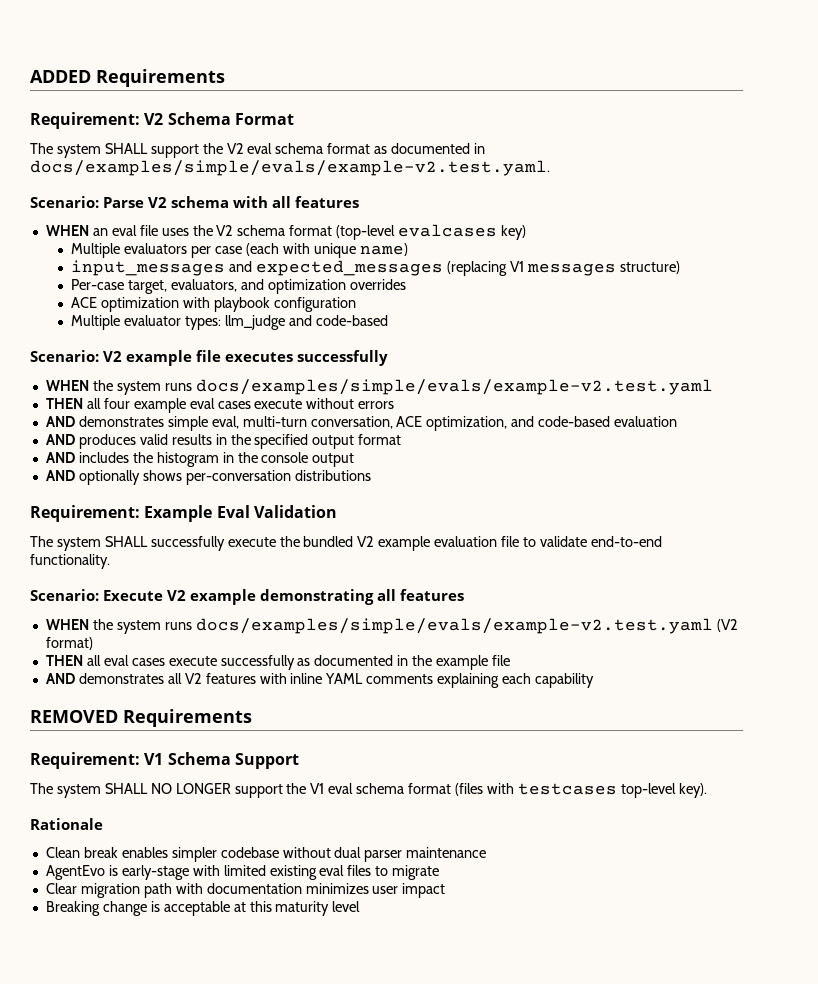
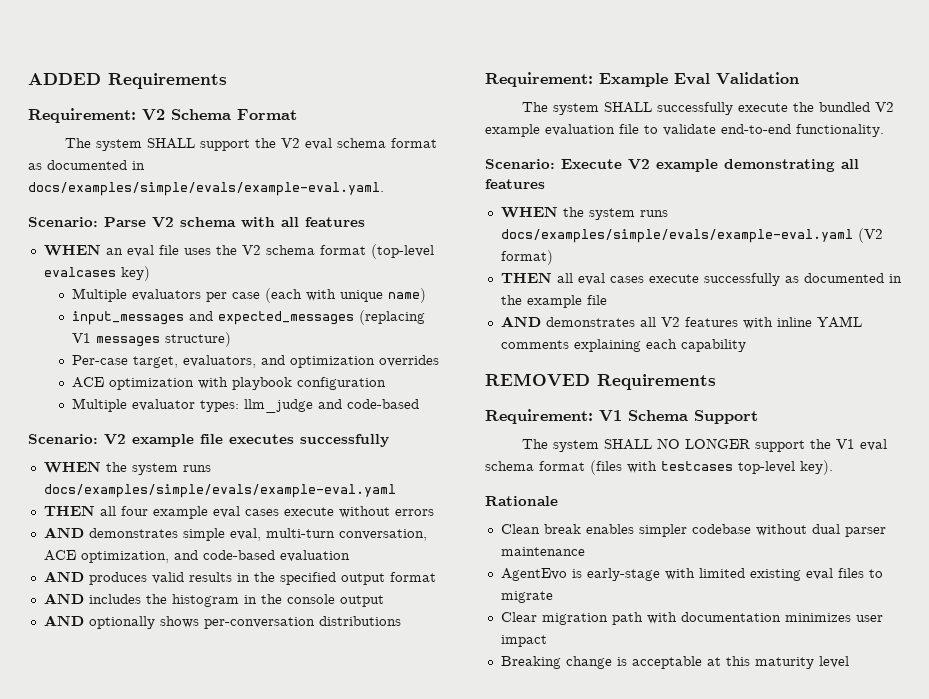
[30,160,550,176] docs/examples/simple/evals/example-v2.test.yaml. -> [28,182,384,196] docs/examples/simple/evals/example-eval.yaml.
[195,379,713,395] docs/examples/simple/evals/example-v2.test.yaml -> [43,484,396,498] docs/examples/simple/evals/example-eval.yaml
[195,618,713,634] docs/examples/simple/evals/example-v2.test.yaml -> [500,229,853,243] docs/examples/simple/evals/example-eval.yaml

